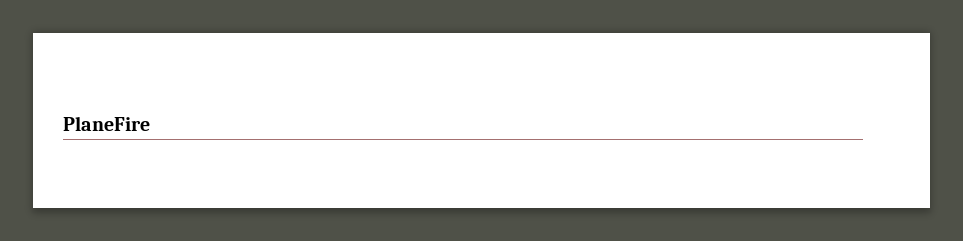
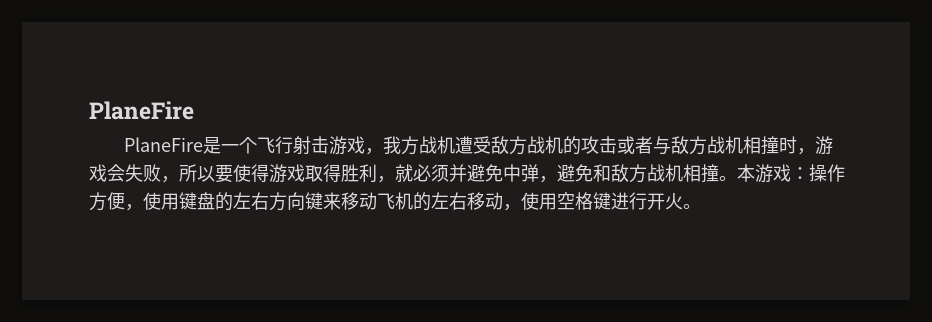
[63,116,150,131] PlaneFire -> [89,101,194,120] [123,136,833,155] [89,164,845,183] [89,192,701,211] PlaneFire // PlaneFire是一个飞行射击游戏，我方战机遭受敌方战机的攻击或者与敌方战机相撞时，游戏会失败，所以要使得游戏取得胜利，就必须并避免中弹，避免和敌方战机相撞。本游戏：操作方便，使用键盘的左右方向键来移动飞机的左右移动，使用空格键进行开火。

